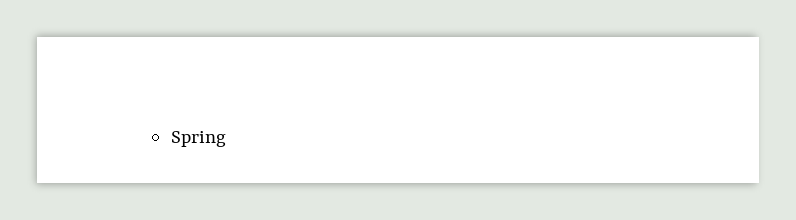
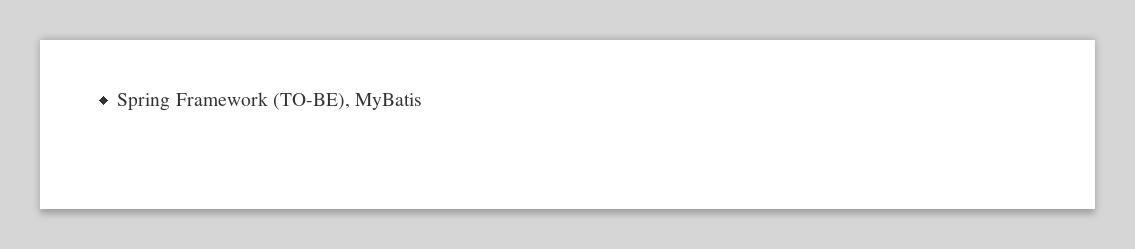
(227, 139) none -> [175,92,423,110] Framework (TO-BE), MyBatis

